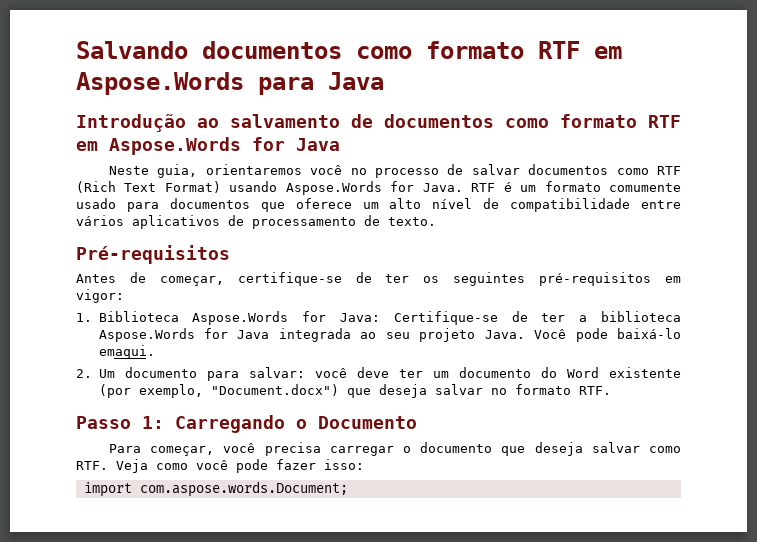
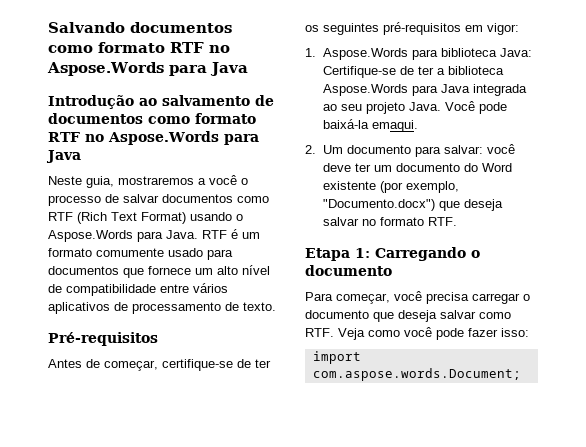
[594,46,622,59] em -> [209,45,230,53] no
[76,137,285,155] em Aspose.Words for -> [85,131,259,145] no Aspose.Words para
[205,164,367,175] orientaremos você no -> [118,175,248,185] mostraremos a você o
[285,181,415,195] Aspose.Words for -> [236,214,243,221] [48,230,163,242] o Aspose.Words para
[295,198,352,209] oferece -> [148,266,191,275] fornece
[98,311,327,325] Biblioteca Aspose.Words for -> [322,48,497,60] Aspose.Words para biblioteca
[203,328,228,339] for -> [411,85,438,96] para
[617,328,681,339] baixá-lo -> [322,119,369,129] baixá-la
[210,384,339,396] "Document.docx") -> [322,199,435,211] "Documento.docx")
[76,416,131,429] Passo -> [305,248,350,261] Etapa
[318,416,417,429] Documento -> [305,265,392,276] documento

